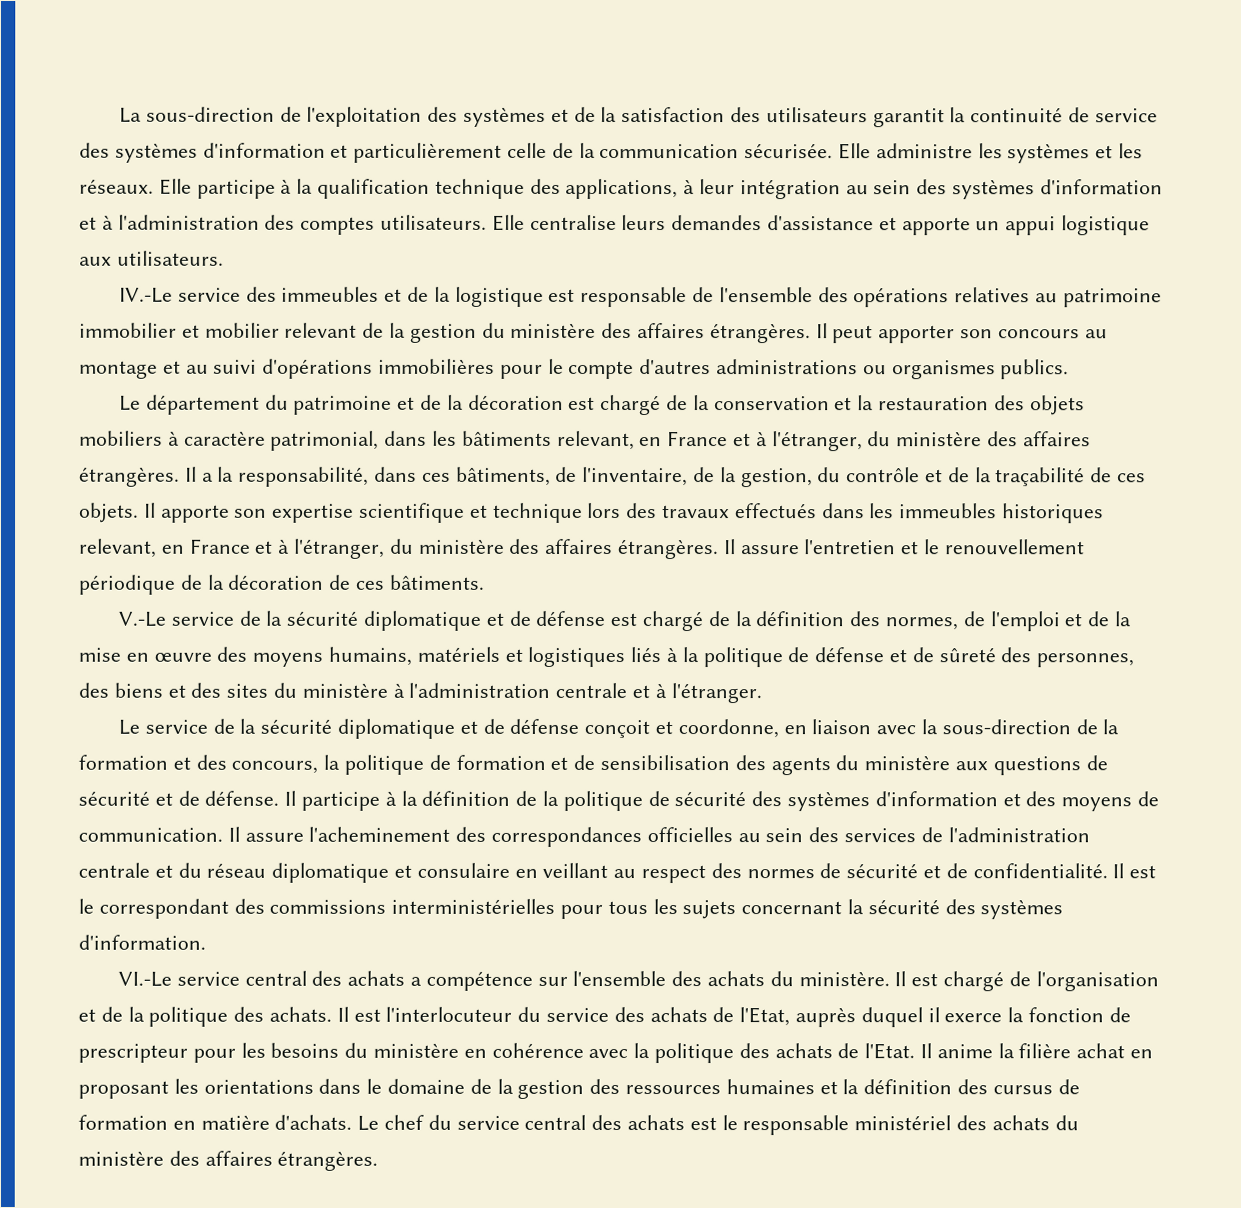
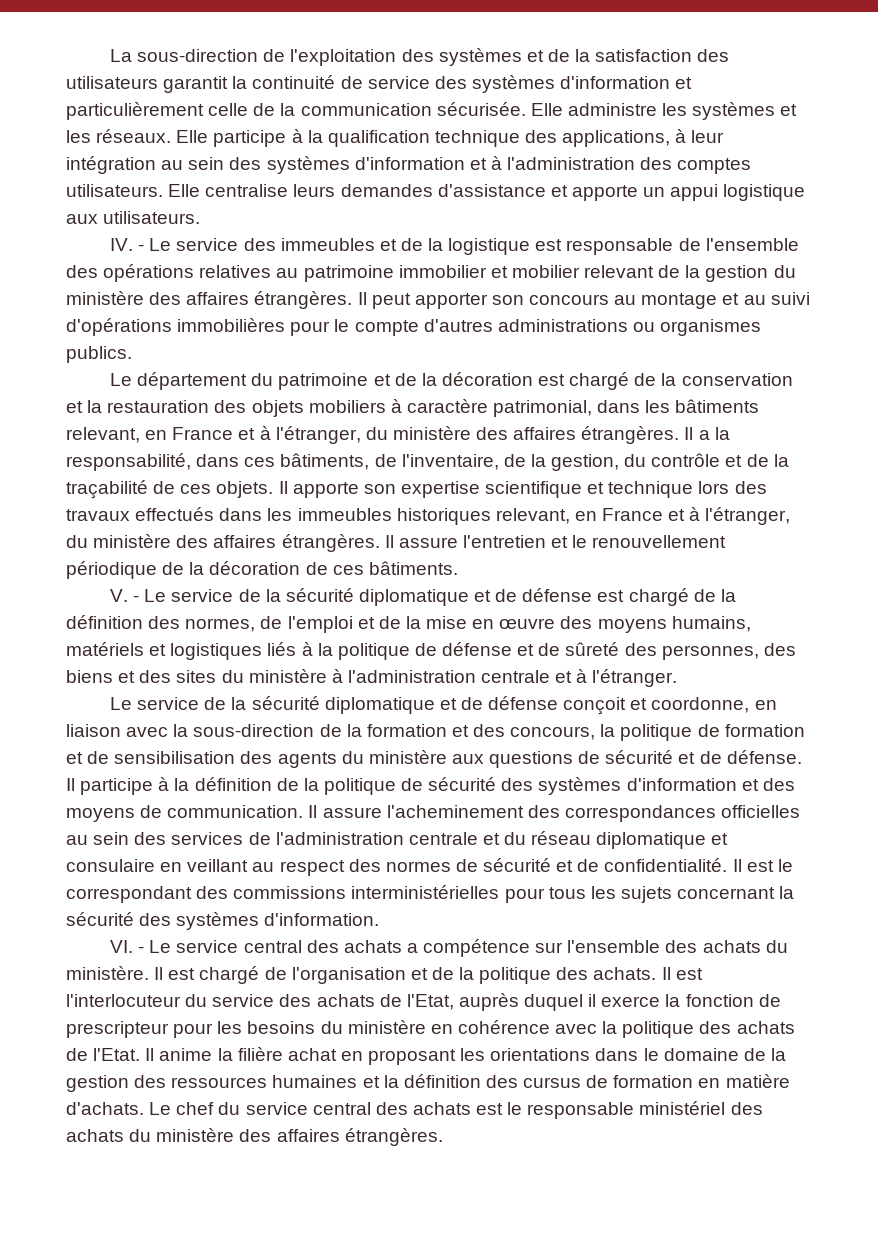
[118,287,173,303] IV.-Le -> [110,238,172,251] IV. - Le
[117,611,166,627] V.-Le -> [110,589,167,602] V. - Le
[117,971,172,987] VI.-Le -> [110,940,172,953] VI. - Le

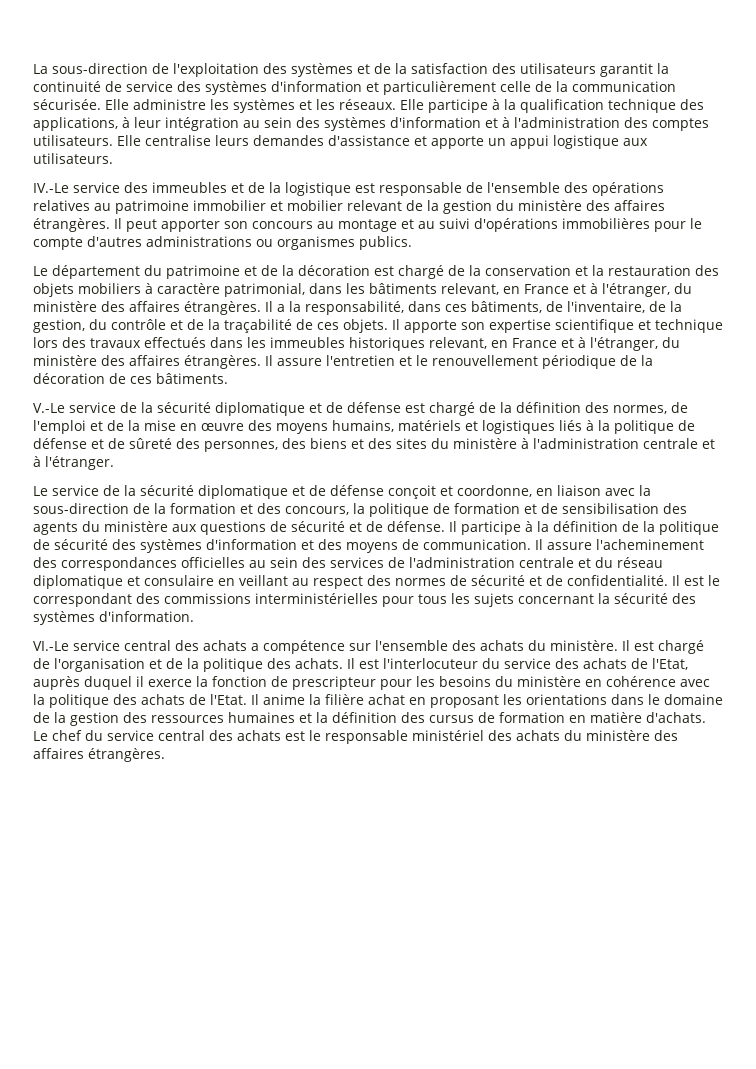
[110,238,172,251] IV. - Le -> [33,183,69,193] IV.-Le
[110,589,167,602] V. - Le -> [33,403,65,413] V.-Le
[110,940,172,953] VI. - Le -> [33,641,69,651] VI.-Le

